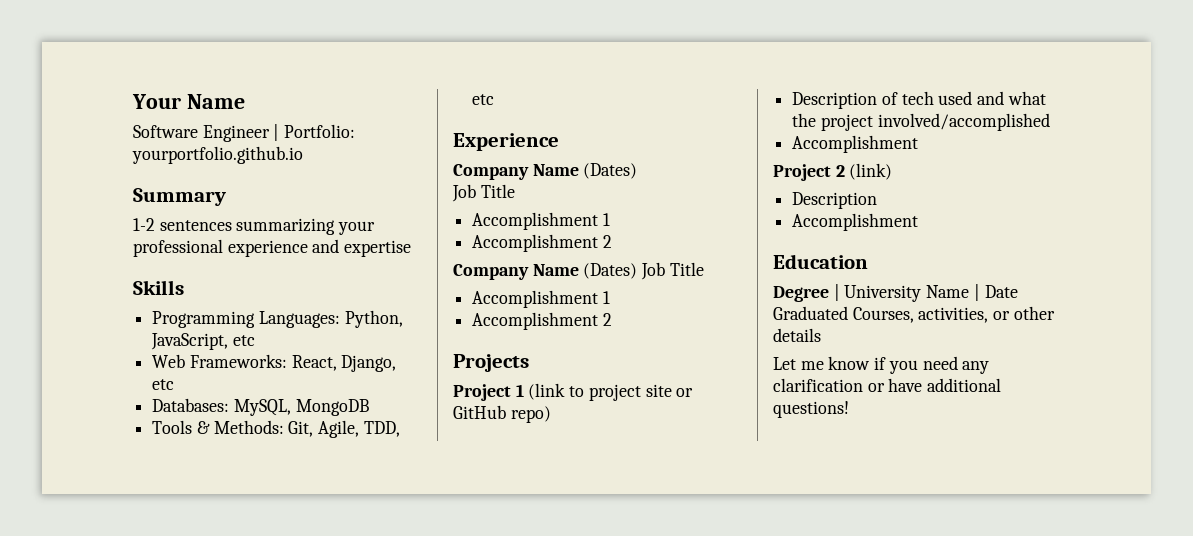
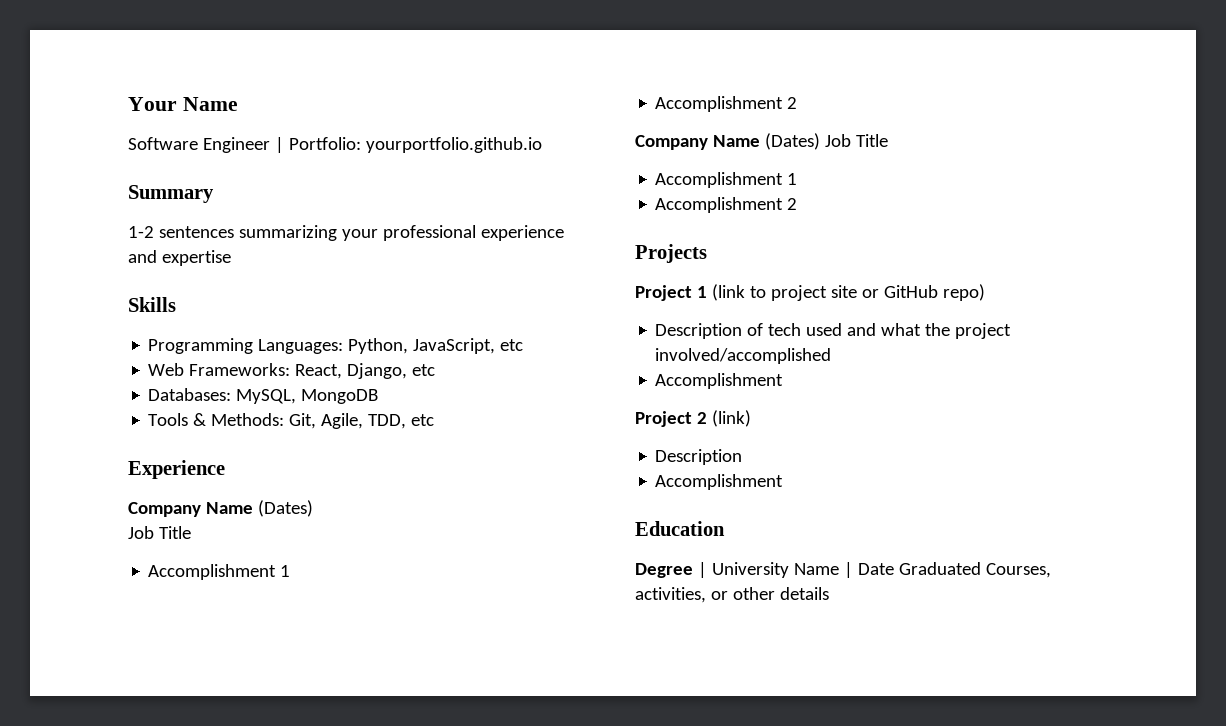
[773,356,990,374] [773,378,1002,392] [773,401,849,418] // Let me know if you need any clarification or have additional questions! -> (829, 593) none

